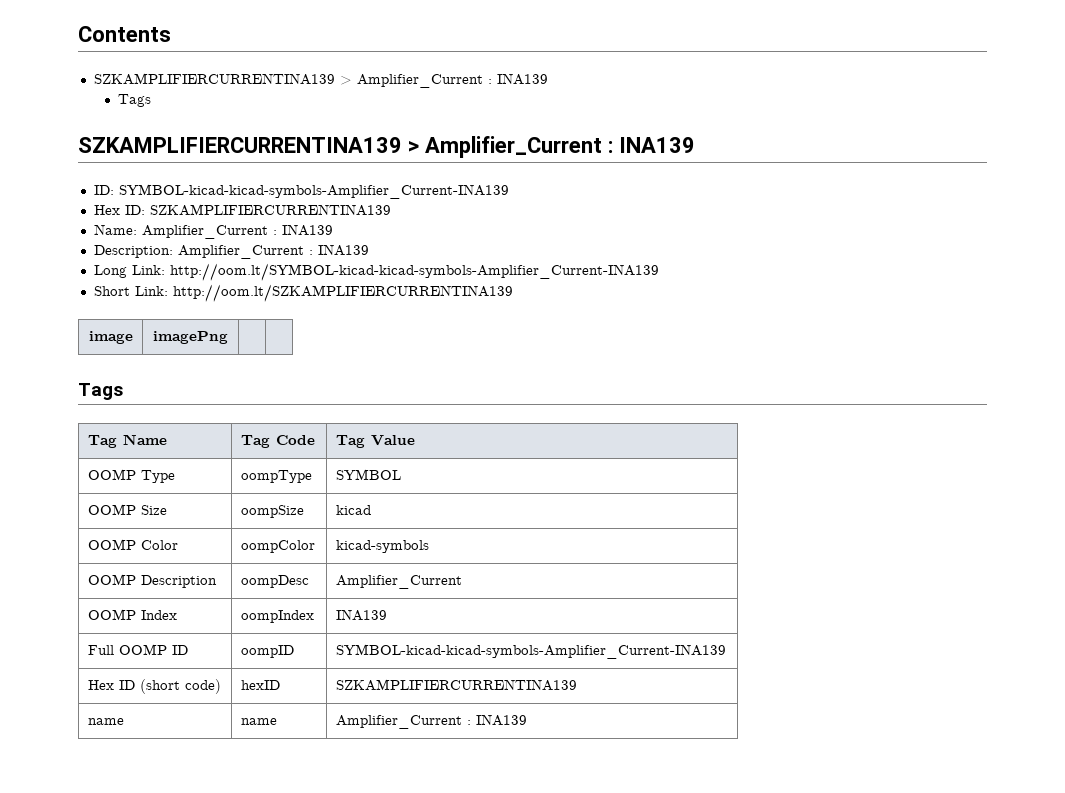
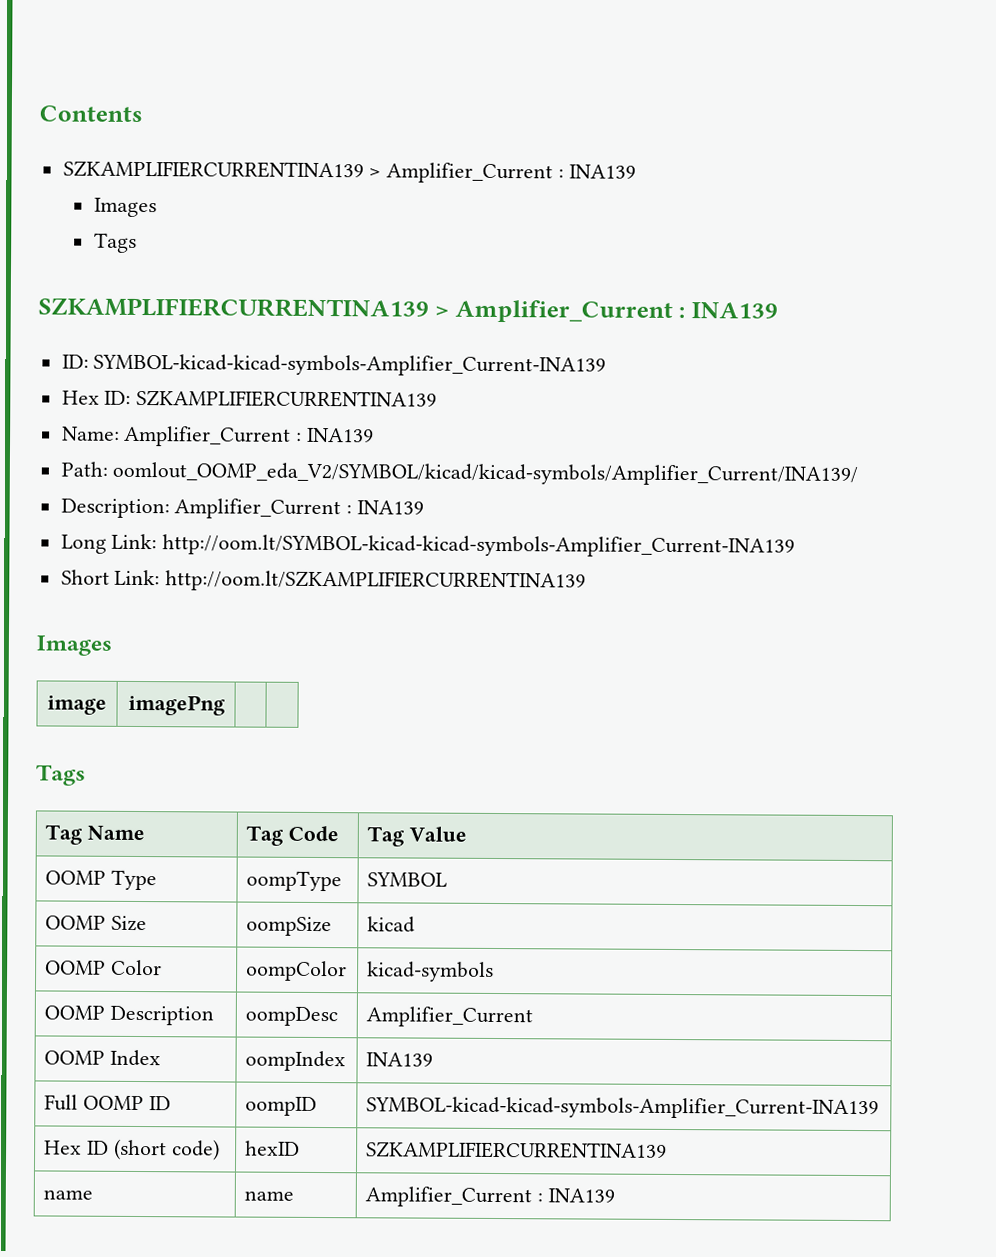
(548, 79) none -> [93,197,157,218] // Images
(333, 230) none -> [60,461,859,487] // Path: oomlout_OOMP_eda_V2/SYMBOL/kicad/kicad-symbols/Amplifier_Current/INA139/
(513, 293) none -> [36,635,112,656] // Images

